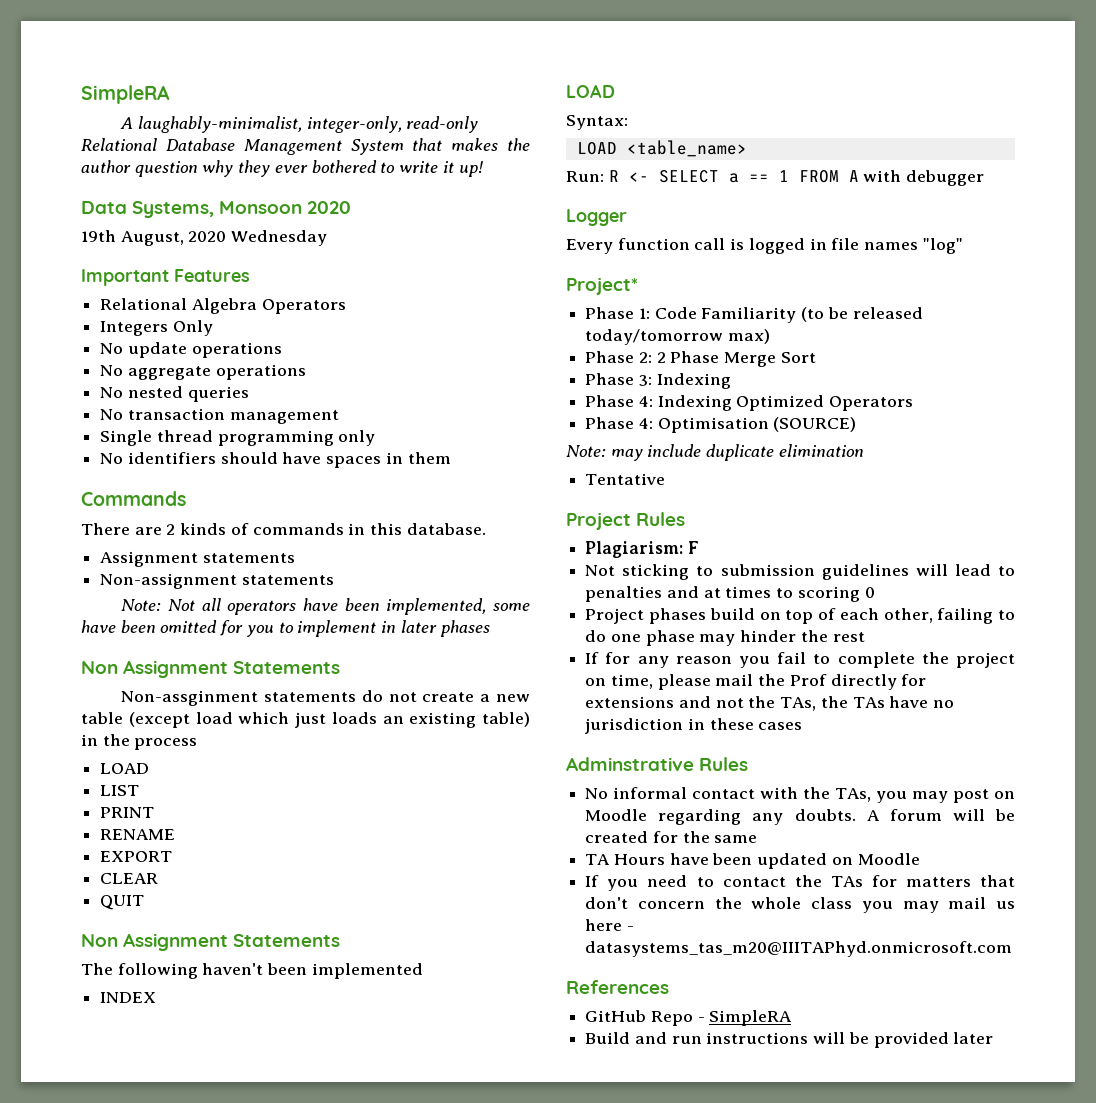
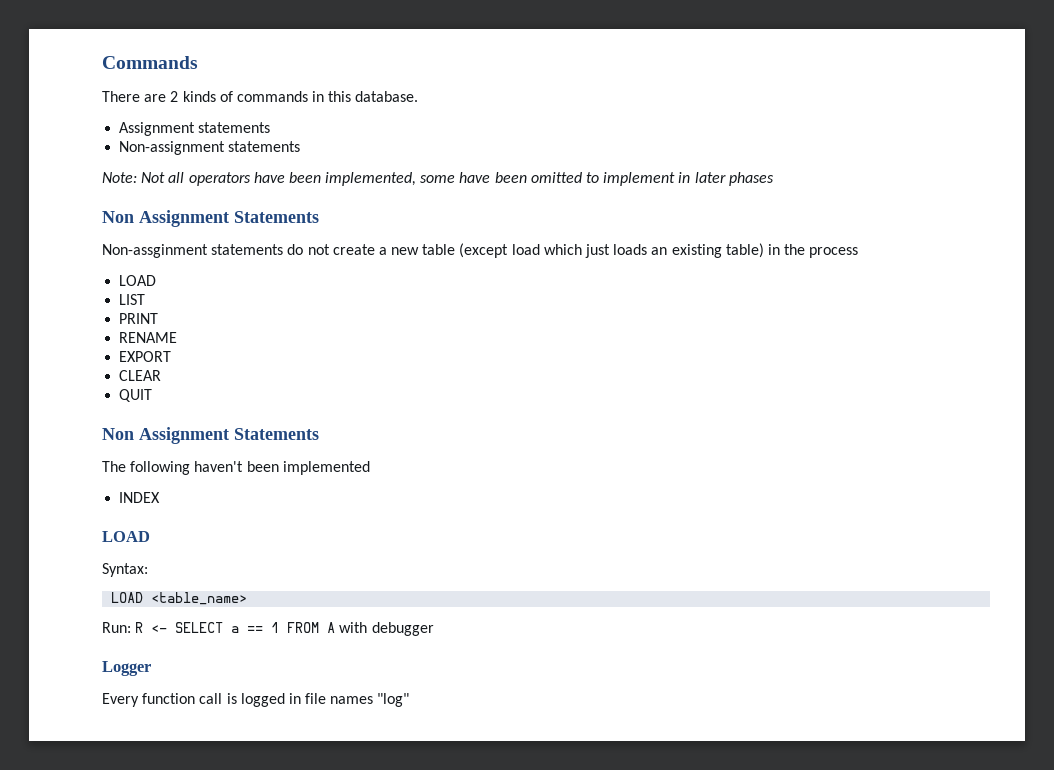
[81,85,170,104] [120,116,479,133] [81,138,530,155] [81,160,483,177] [81,201,352,218] [81,230,328,246] [81,269,250,286] [100,298,346,314] [100,320,213,336] [100,342,282,358] [100,364,306,380] [100,386,249,402] [100,408,339,424] [100,430,376,446] [100,452,451,468] SimpleRA // A laughably-minimalist, integer-only, read-only Relational Database Management System that makes the author question why they ever bothered to write it up! // Data Systems, Monsoon 2020 // 19th August, 2020 Wednesday // Important Features // Relational Algebra Operators // Integers Only // No update operations // No aggregate operations // No nested queries // No transaction management // Single thread programming only // No identifiers should have spaces in them // -> (102, 62) none
[220,620,274,637] for you -> (582, 177) none
[566,277,638,295] [585,307,923,323] [585,329,770,345] [585,351,816,367] [585,373,731,389] [585,395,914,411] [585,417,857,433] [566,444,864,461] [585,473,666,485] [566,512,686,530] [585,541,699,558] [585,564,1015,580] [585,586,875,602] [585,608,1015,624] [585,630,865,646] [585,652,1016,668] [585,674,927,690] [585,696,955,711] [585,718,803,734] [566,757,749,771] [585,787,1015,803] [585,809,1015,825] [585,831,758,843] [585,853,920,869] [585,875,1015,891] [585,897,1015,913] [585,919,634,931] [585,941,1013,957] [566,980,669,994] [585,1010,793,1026] [585,1032,994,1048] // Project* // Phase 1: Code Familiarity (to be released today/tomorrow max) // Phase 2: 2 Phase Merge Sort // Phase 3: Indexing // Phase 4: Indexing Optimized Operators // Phase 4: Optimisation (SOURCE) // Note: may include duplicate elimination // Tentative // Project Rules // Plagiarism: F // Not sticking to submission guidelines will lead to penalties and at times to scoring 0 // Project phases build on top of each other, failing to do one phase may hinder the rest // If for any reason you fail to complete the project on time, please mail the Prof directly for extensions and not the TAs, the TAs have no jurisdiction in these cases // Adminstrative Rules // No informal contact with the TAs, you may post on Moodle regarding any doubts. A forum will be created for the same // TA Hours have been updated on Moodle // If you need to contact the TAs for matters that don't concern the whole class you may mail us here - datasystems_tas_m20@IIITAPhyd.onmicrosoft.com // References // GitHub Repo - SimpleRA // Build and run instructions will be provided later -> (410, 700) none

